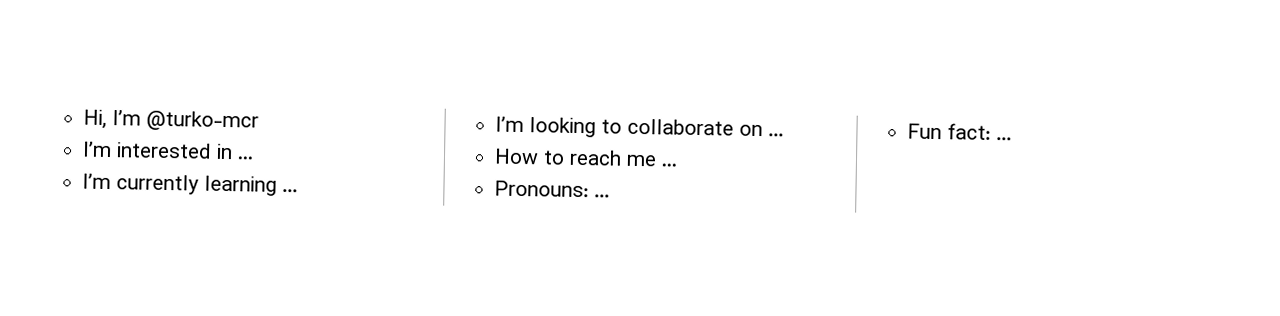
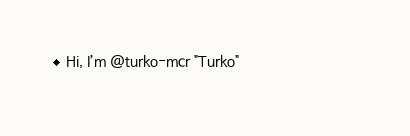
[82,141,254,160] [82,173,299,196] [495,116,785,138] [494,148,678,167] [494,180,611,198] [907,123,1013,141] // I’m interested in ... // I’m currently learning ... // I’m looking to collaborate on ... // How to reach me ... // Pronouns: ... // Fun fact: ... -> [193,55,239,67] "Turko"

